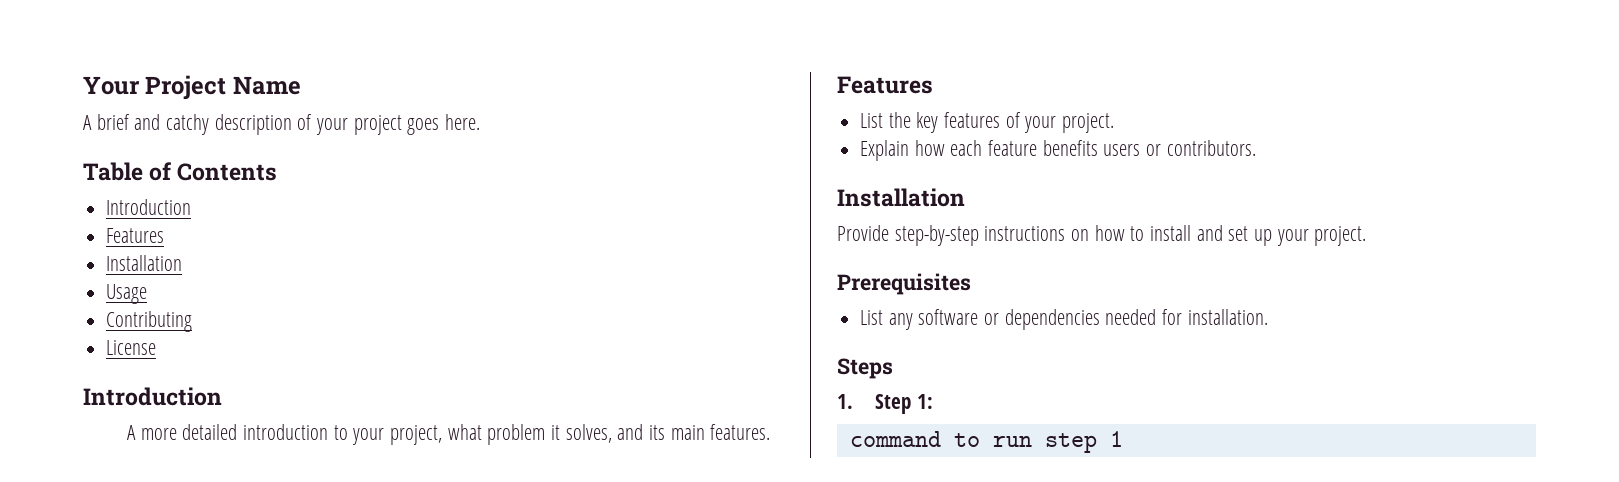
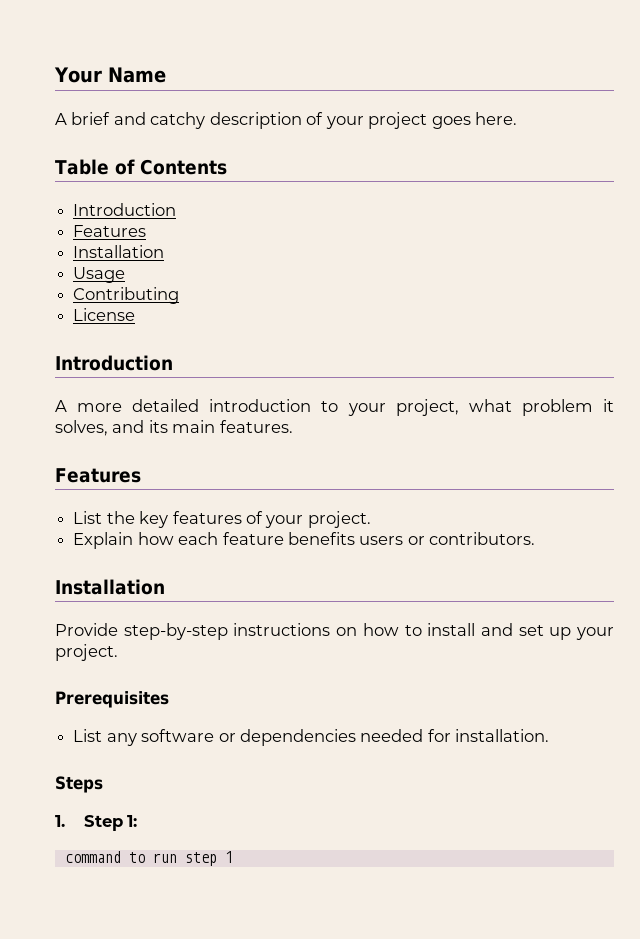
[145,75,227,100] Project -> (102, 75) none

